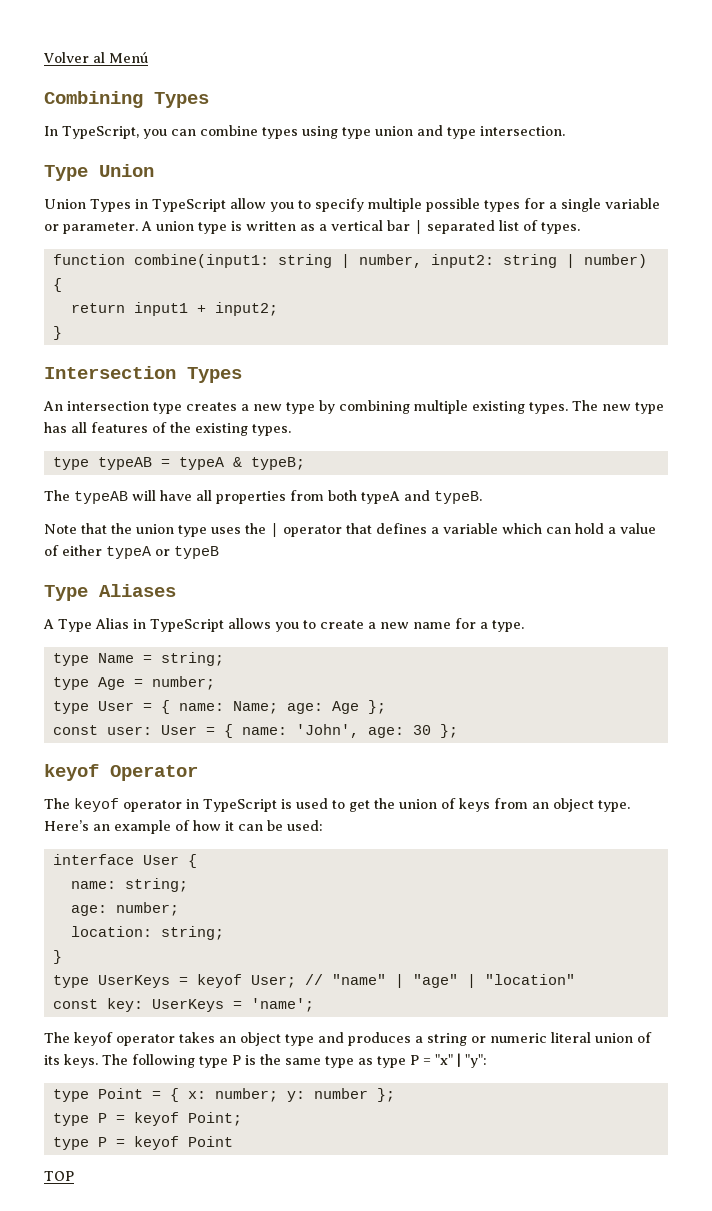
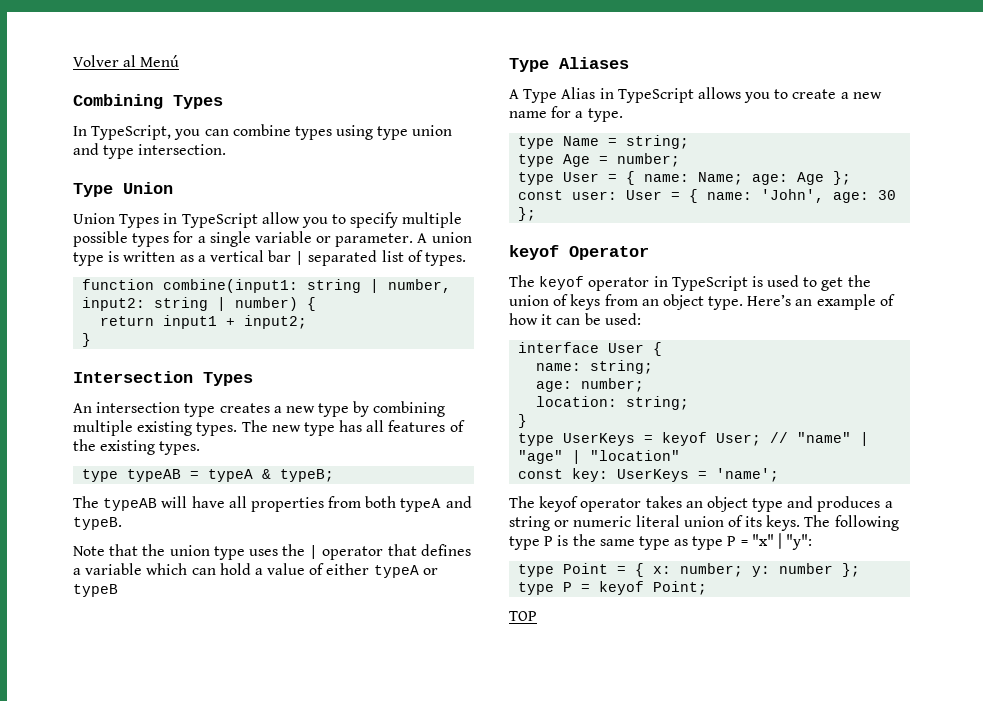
[52,1136,233,1150] // type P = keyof Point -> (708, 588) none

